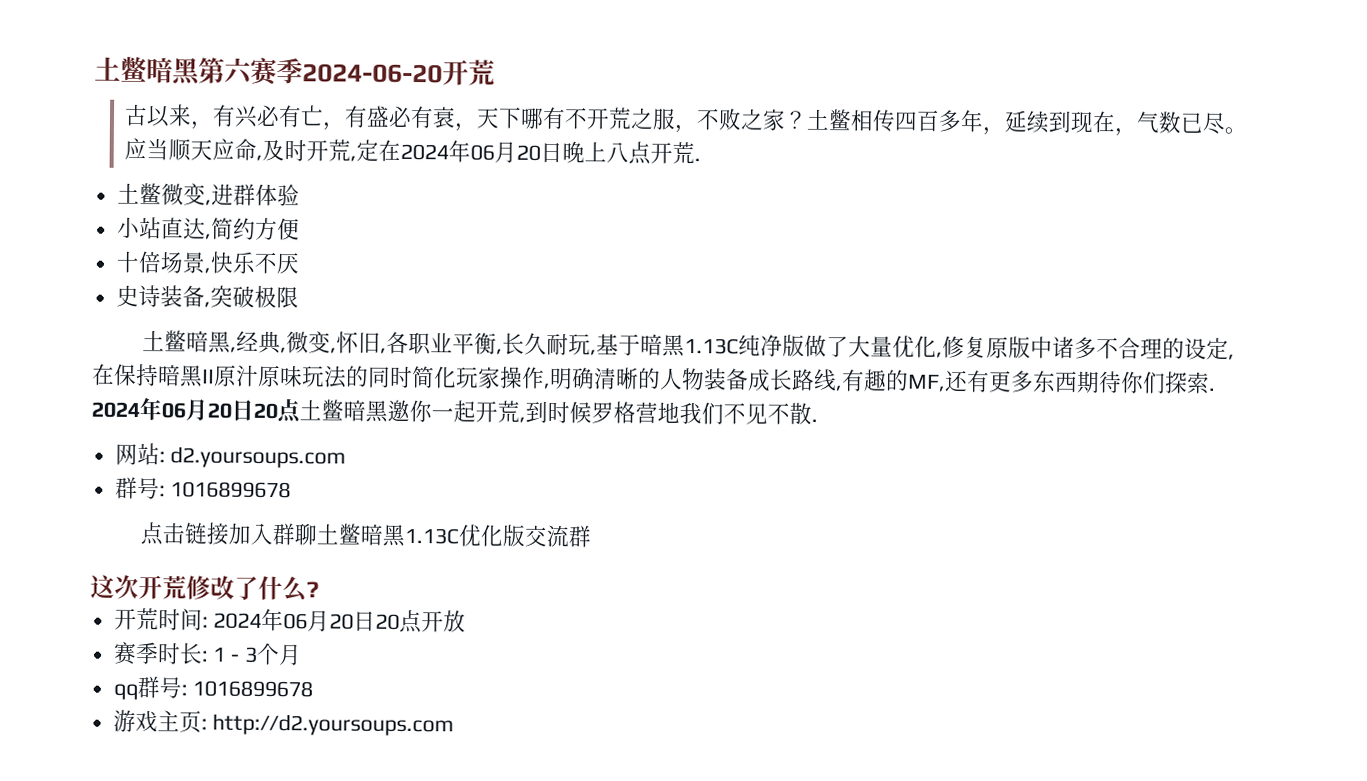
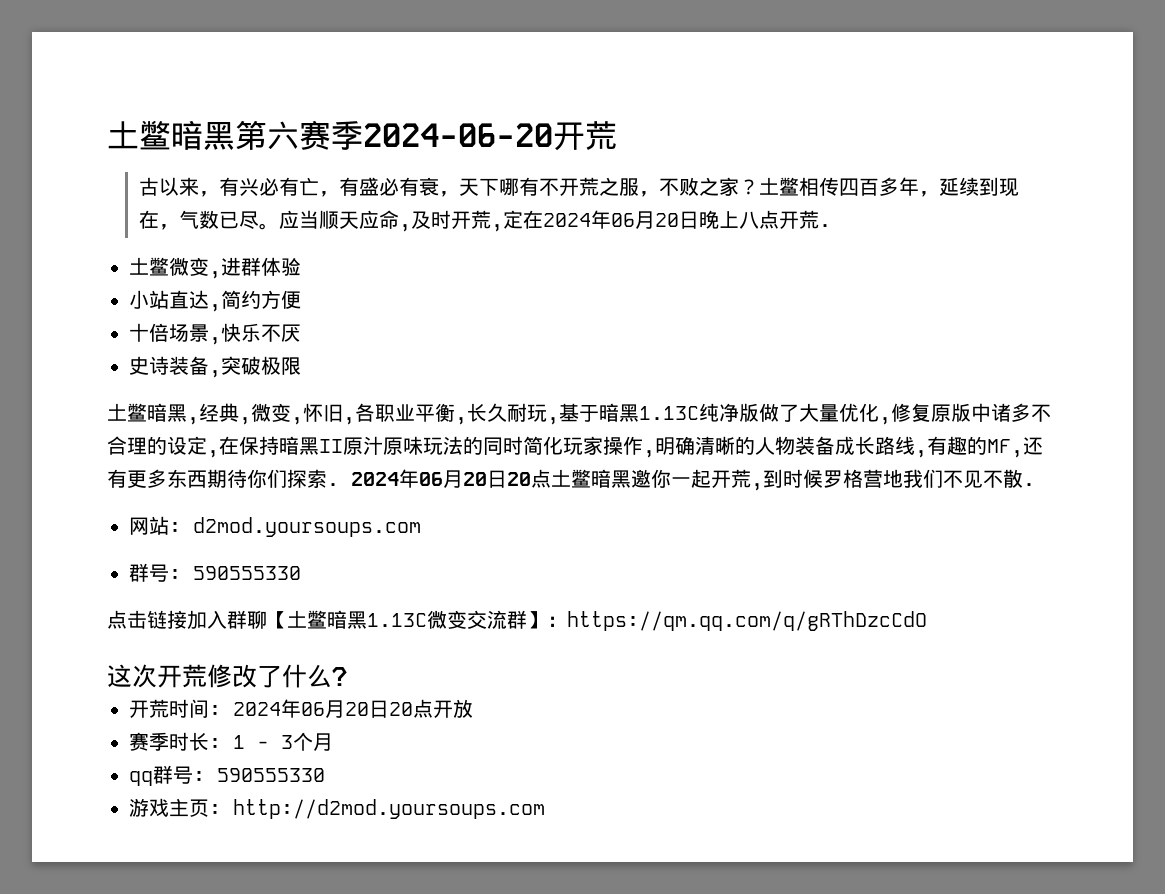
[170,446,347,469] [114,476,292,500] d2.yoursoups.com // 群号: 1016899678 -> [193,517,421,537] [129,563,301,582] d2mod.yoursoups.com // 群号: 590555330
(319, 534) none -> [267,611,287,629] 【
[458,524,527,547] 优化版 -> [427,610,467,629] 微变
(593, 536) none -> [527,611,927,631] 】：https://qm.qq.com/q/gRThDzcCdO
[192,680,314,698] 1016899678 -> [217,768,325,782] 590555330
[212,713,455,737] http://d2.yoursoups.com -> [233,799,545,819] http://d2mod.yoursoups.com

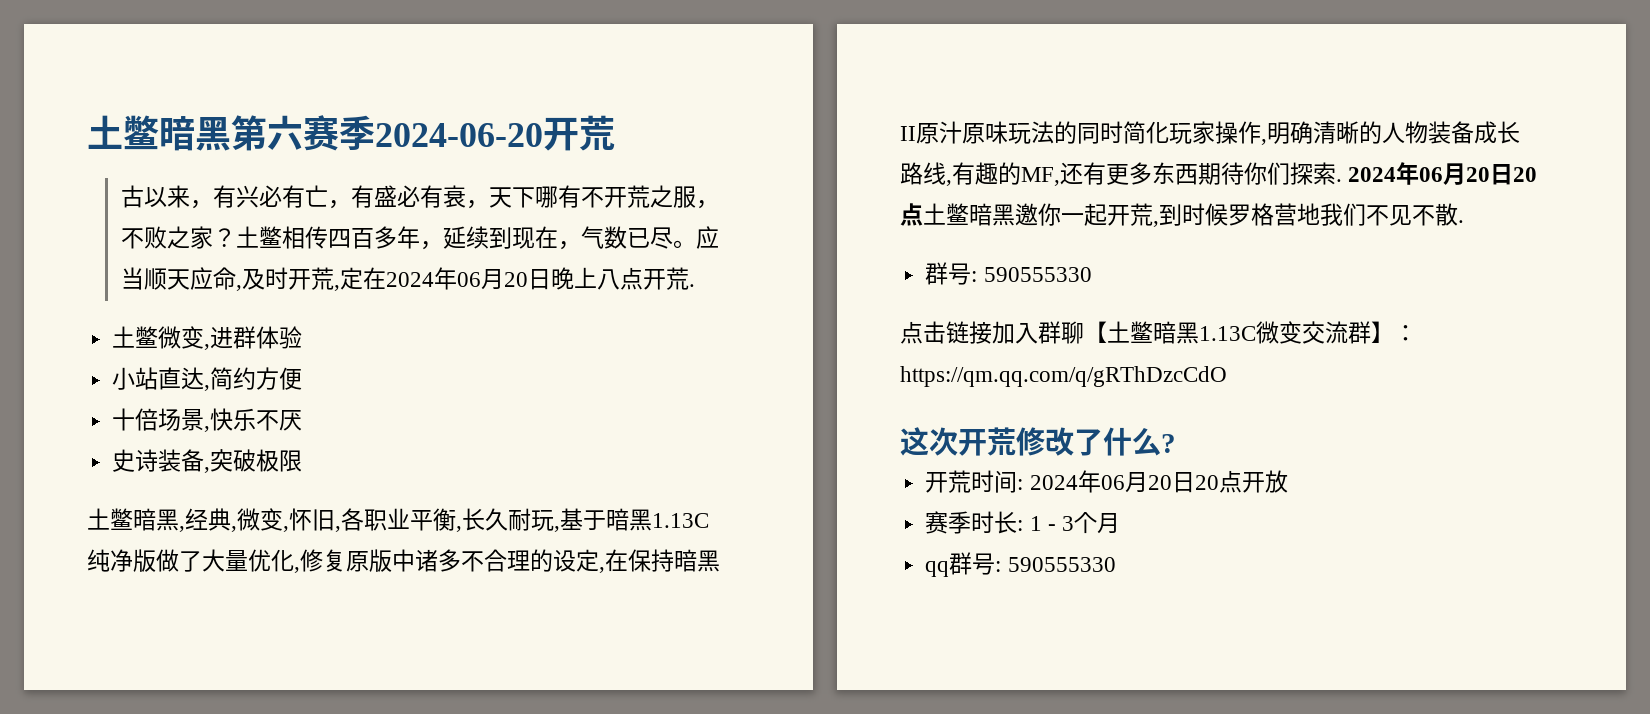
[129,516,421,537] // 网站: d2mod.yoursoups.com -> (1464, 221) none
[129,798,545,819] // 游戏主页: http://d2mod.yoursoups.com -> (1116, 564) none

